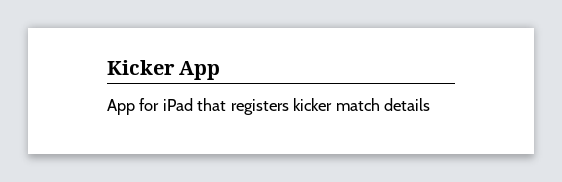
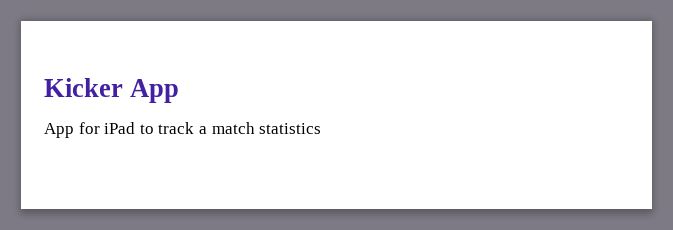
[197,98,431,115] that registers kicker match details -> [139,122,322,134] to track a match statistics

